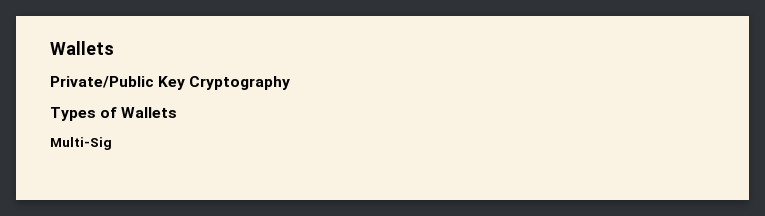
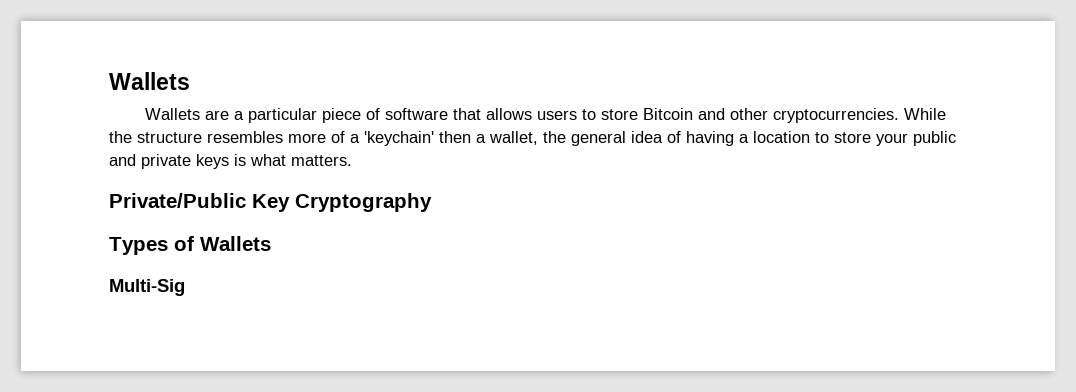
[50,41,114,55] Wallets -> [109,72,190,90] [145,108,947,123] [109,131,956,146] [109,154,352,169] Wallets // Wallets are a particular piece of software that allows users to store Bitcoin and other cryptocurrencies. While the structure resembles more of a 'keychain' then a wallet, the general idea of having a location to store your public and private keys is what matters.

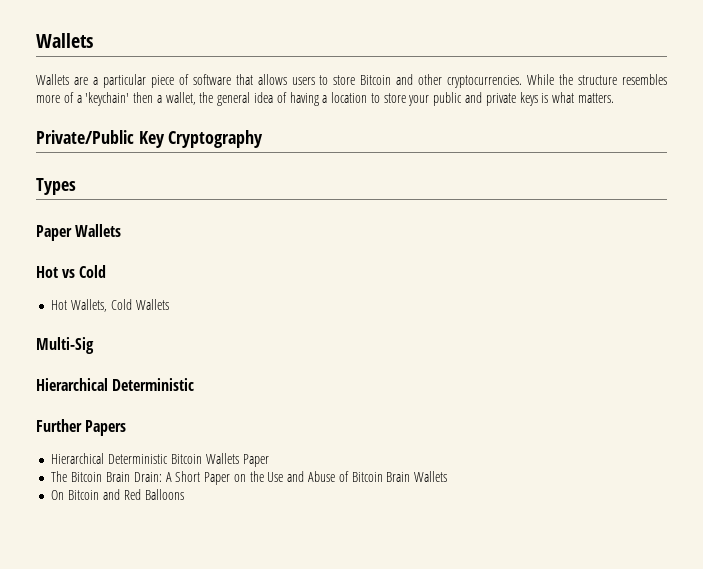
[174,236,271,251] [109,279,185,296] of Wallets // Multi-Sig -> [36,224,122,241] [36,265,107,278] [51,299,169,312] [36,337,94,354] [36,378,195,391] [36,419,127,436] [51,453,269,467] [51,471,448,485] [51,489,184,500] // Paper Wallets // Hot vs Cold // Hot Wallets, Cold Wallets // Multi-Sig // Hierarchical Deterministic // Further Papers // Hierarchical Deterministic Bitcoin Wallets Paper // The Bitcoin Brain Drain: A Short Paper on the Use and Abuse of Bitcoin Brain Wallets // On Bitcoin and Red Balloons

